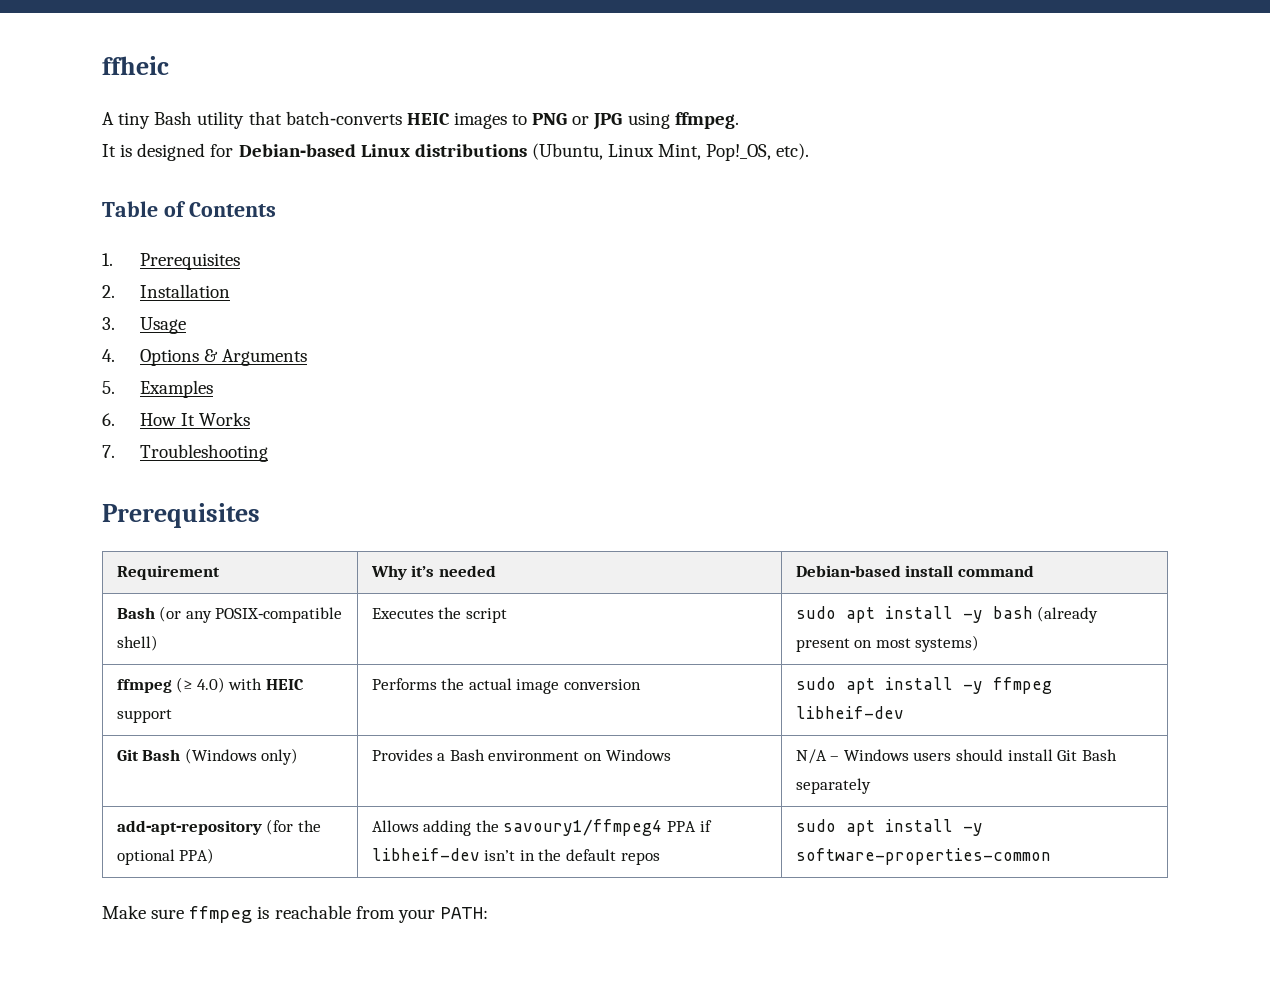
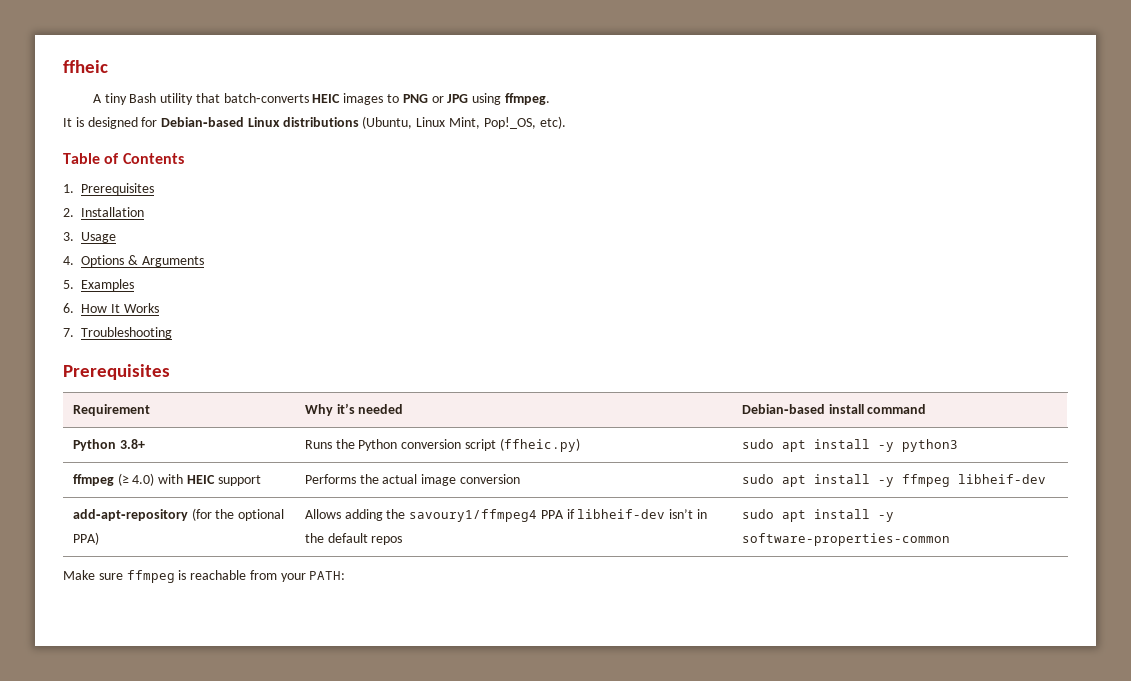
[116,606,343,623] [116,635,158,651] [371,607,462,619] Bash (or any POSIX‑compatible shell) | Executes the -> [72,439,145,451] [304,439,462,451] Python 3.8+ | Runs the Python conversion
[795,606,1099,623] [795,635,980,652] | sudo apt install -y bash (already present on most systems) -> [499,438,580,452] [741,439,958,452] (ffheic.py) | sudo apt install -y python3
[116,748,299,765] [371,749,671,761] [795,749,1117,764] [795,778,871,794] // Git Bash (Windows only) | Provides a Bash environment on Windows | N/A – Windows users should install Git Bash separately -> (1046, 479) none

